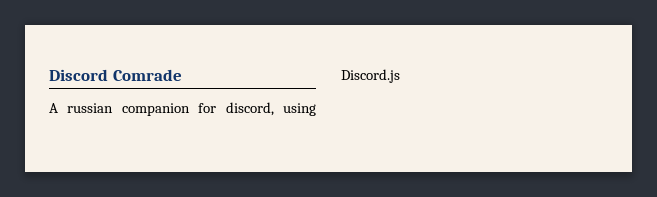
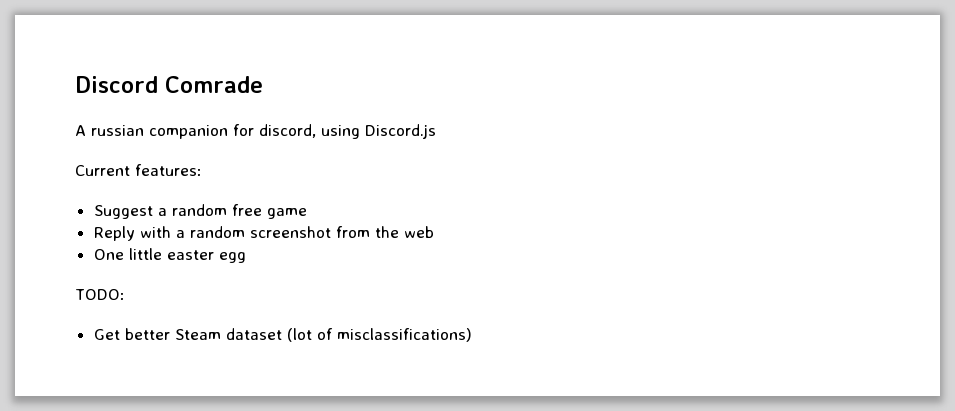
(400, 76) none -> [75,164,202,176] [93,204,307,219] [93,226,434,241] [93,248,246,263] [75,289,125,300] [93,328,472,342] // Current features: // Suggest a random free game // Reply with a random screenshot from the web // One little easter egg // TODO: // Get better Steam dataset (lot of misclassifications)

